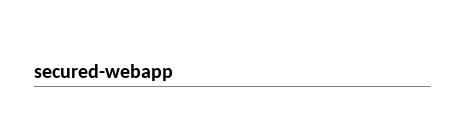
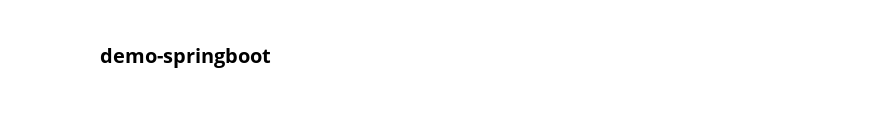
[34,64,173,81] secured-webapp -> [100,48,271,68] demo-springboot

